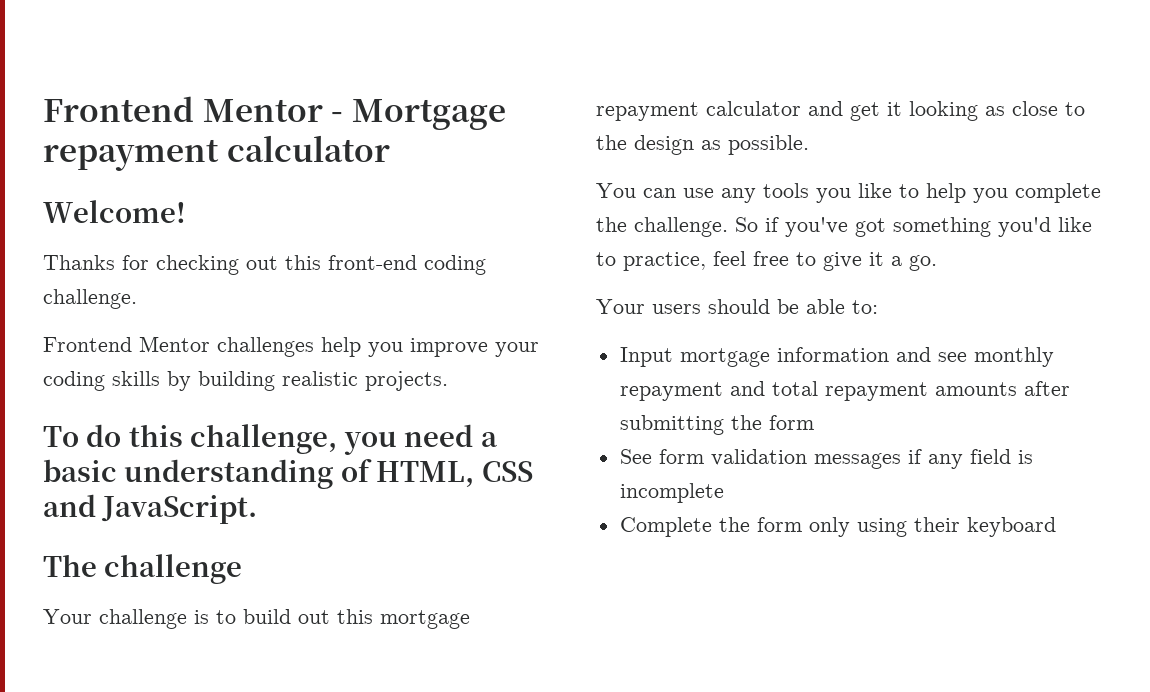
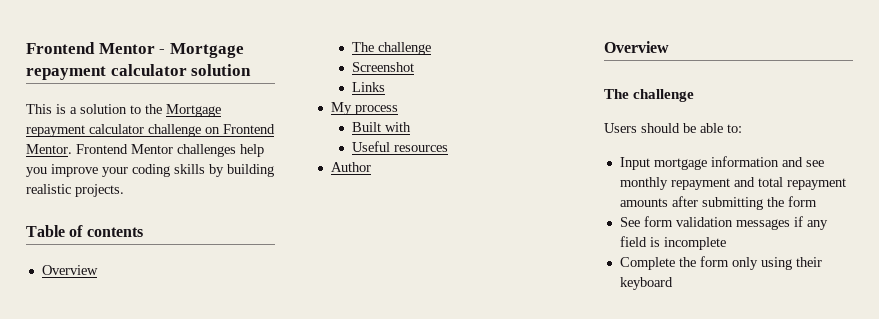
[43,200,186,223] [43,255,486,275] [43,289,137,309] // Welcome! // Thanks for checking out this front-end coding challenge. // -> [191,64,252,76] [26,104,221,117] [26,124,275,137] [26,144,72,154] solution // This is a solution to the Mortgage repayment calculator challenge on Frontend Mentor.
[43,424,497,455] [43,459,533,489] [43,494,258,524] [43,554,243,584] [43,609,470,629] [596,101,1085,121] [596,135,809,155] [596,183,1101,203] [596,217,1092,237] [596,251,937,271] [596,299,701,314] To do this challenge, you need a basic understanding of HTML, CSS and JavaScript. // The challenge // Your challenge is to build out this mortgage repayment calculator and get it looking as close to the design as possible. // You can use any tools you like to help you complete the challenge. So if you've got something you'd like to practice, feel free to give it a go. // Your users -> [26,225,143,237] [41,265,98,275] [352,42,432,55] [352,62,415,72] [352,82,386,92] [330,102,398,115] [352,122,412,132] [352,141,449,152] [330,162,371,172] [604,41,669,53] [604,89,695,102] [604,123,637,133] Table of contents // Overview // The challenge // Screenshot // Links // My process // Built with // Useful resources // Author // Overview // The challenge // Users

